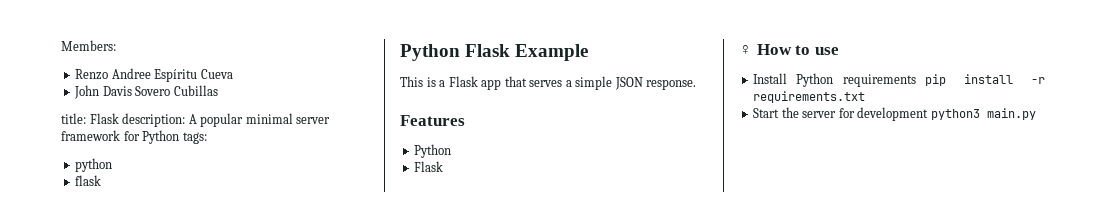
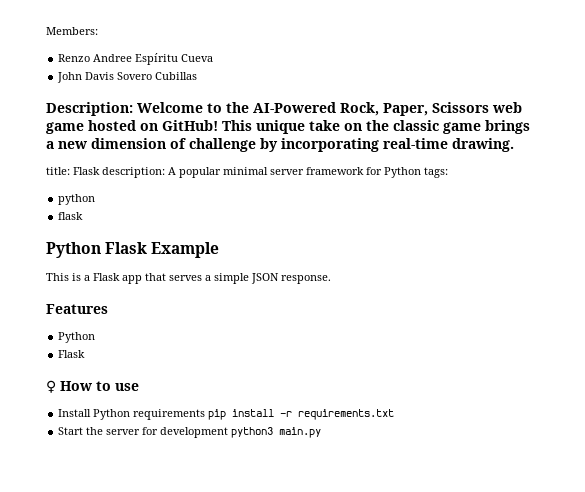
(218, 90) none -> [46,102,522,116] [46,120,530,134] [46,138,514,152] // Description: Welcome to the AI-Powered Rock, Paper, Scissors web game hosted on GitHub! This unique take on the classic game brings a new dimension of challenge by incorporating real-time drawing.

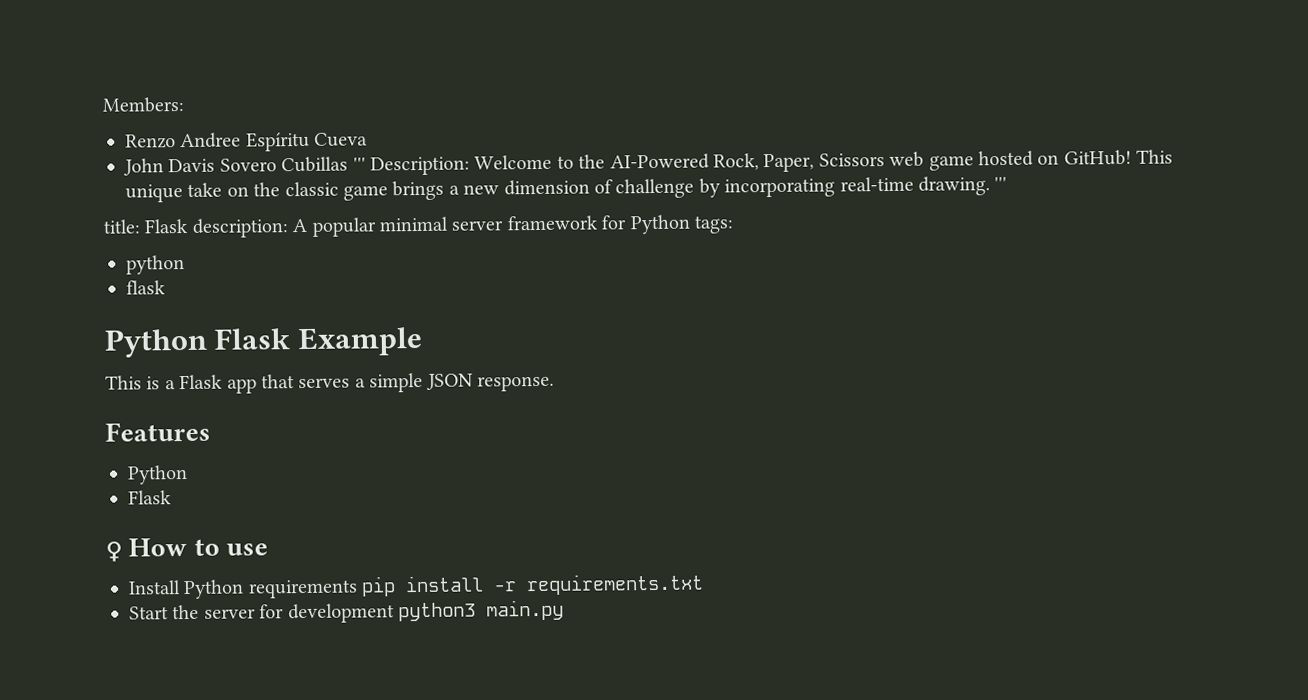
(198, 76) // -> [352,157,366,171] '''
(514, 145) none -> [994,176,1008,191] '''

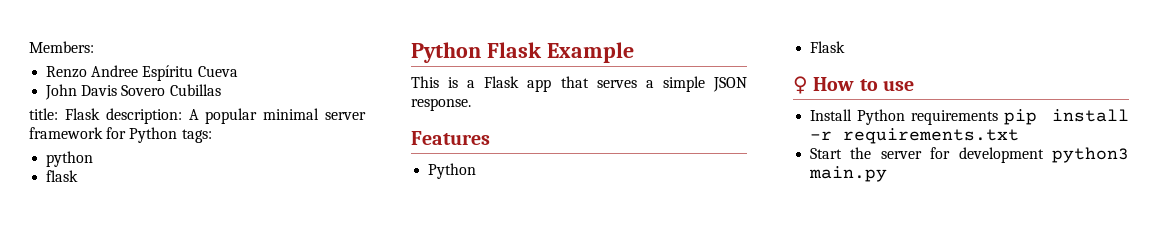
[352,149,1174,176] [125,176,1008,203] ''' Description: Welcome to the AI-Powered Rock, Paper, Scissors web game hosted on GitHub! This unique take on the classic game brings a new dimension of challenge by incorporating real-time drawing. ''' -> (221, 90) none

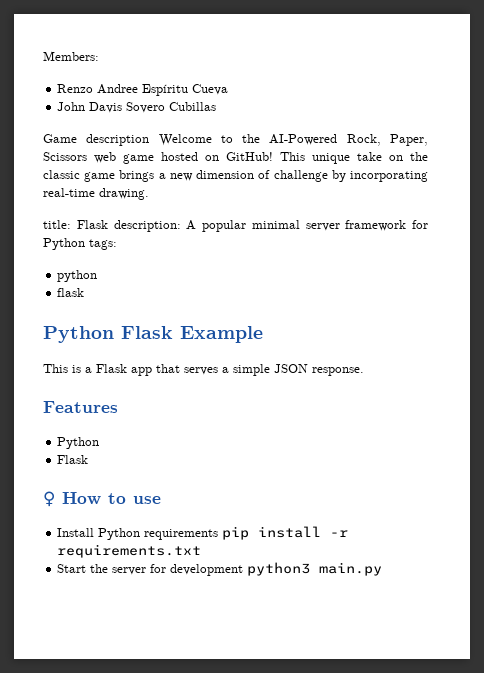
(221, 90) none -> [43,134,428,146] [43,152,428,164] [43,170,429,182] [43,188,149,200] // Game description Welcome to the AI-Powered Rock, Paper, Scissors web game hosted on GitHub! This unique take on the classic game brings a new dimension of challenge by incorporating real-time drawing.

